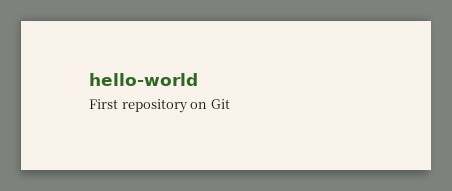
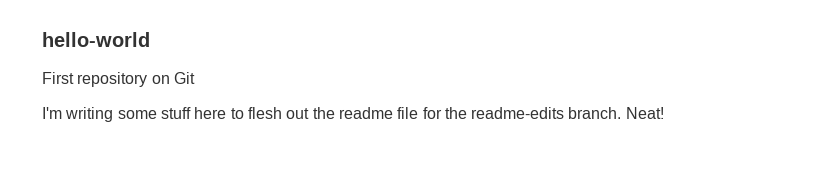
(230, 104) none -> [42,107,664,122] // I'm writing some stuff here to flesh out the readme file for the readme-edits branch. Neat!

